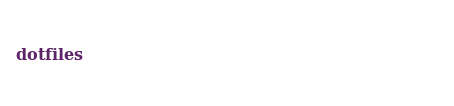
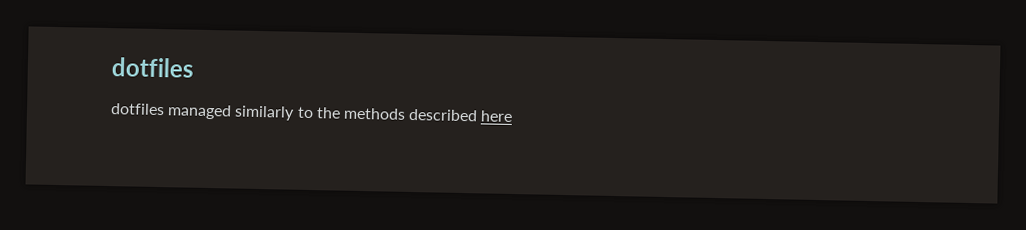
[16,48,83,60] dotfiles -> [111,57,195,78] [110,103,514,122] dotfiles // dotfiles managed similarly to the methods described here

